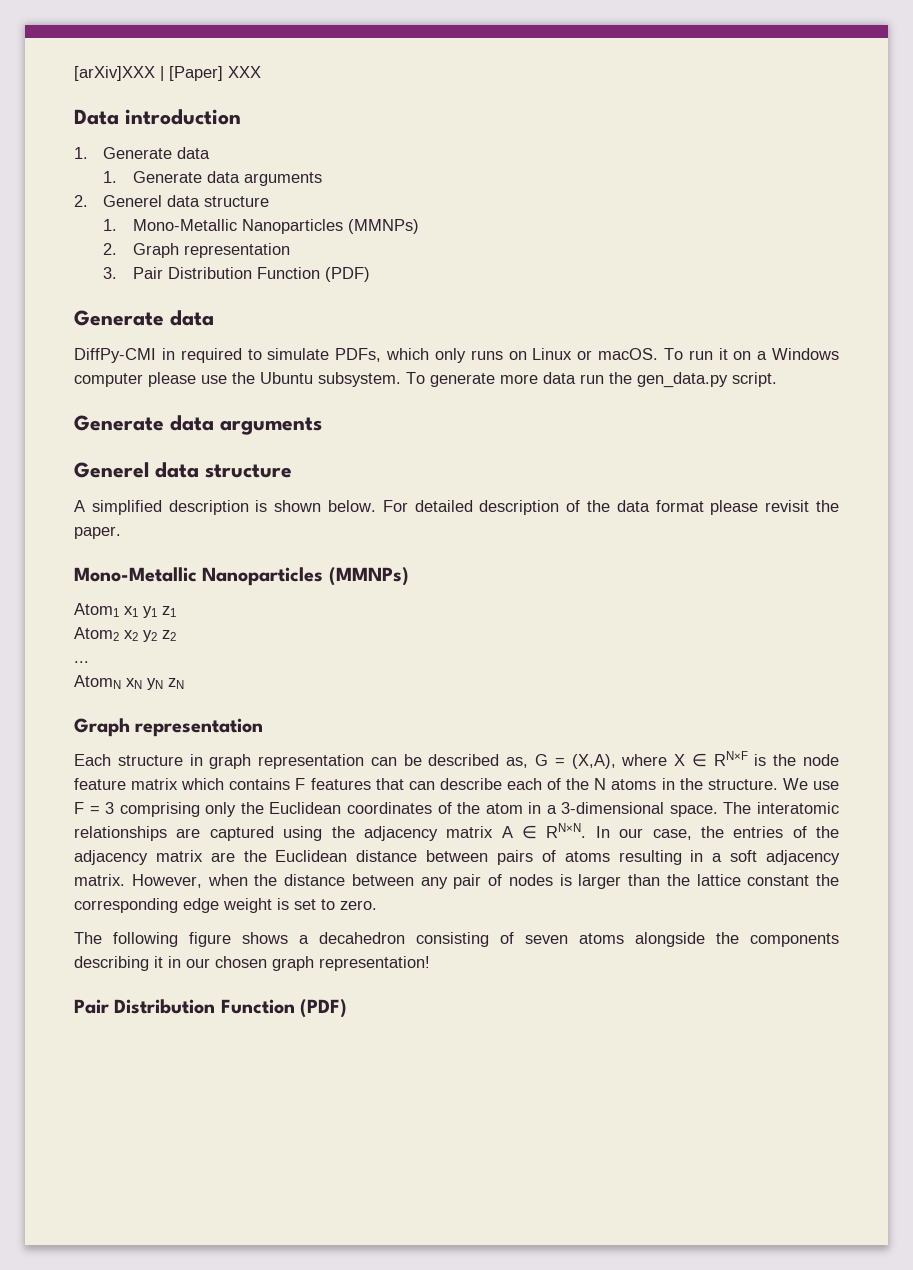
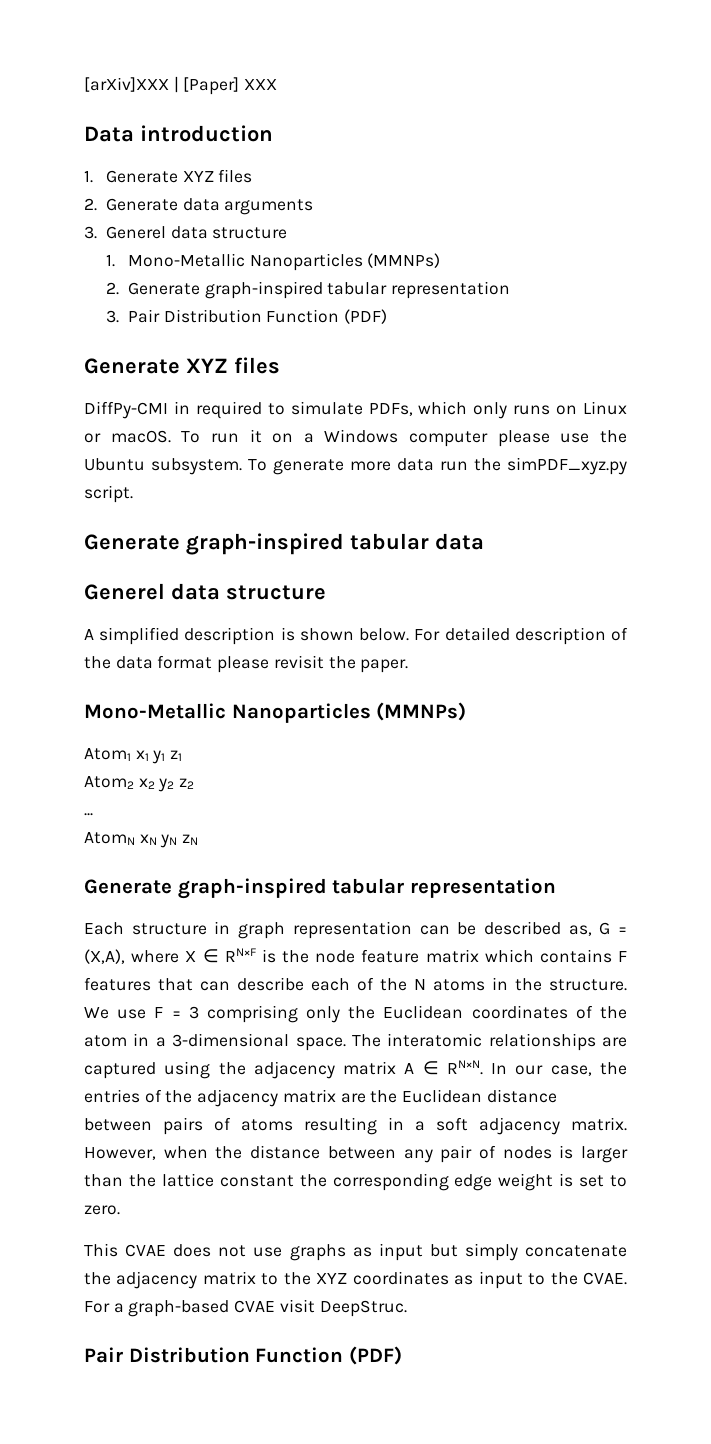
[177,147,211,159] [103,171,322,186] [74,195,88,207] data // 1. Generate data arguments // 2. -> [182,169,253,183] [84,198,314,215] [84,226,97,239] XYZ files // 2. Generate data arguments // 3.
[132,243,179,258] Graph -> [127,281,388,299] Generate graph-inspired tabular
[170,310,214,326] data -> [186,357,280,374] XYZ files
[637,372,728,388] gen_data.py -> [507,457,627,475] simPDF_xyz.py
[170,415,322,435] data arguments -> [186,533,484,555] graph-inspired tabular data
[74,718,130,737] Graph -> [84,878,405,899] Generate graph-inspired tabular
[74,932,839,947] [74,956,430,971] The following figure shows a decahedron consisting of seven atoms alongside the components describing it in our chosen graph representation! -> [84,1243,628,1261] [84,1271,627,1289] [84,1299,407,1317] This CVAE does not use graphs as input but simply concatenate the adjacency matrix to the XYZ coordinates as input to the CVAE. For a graph-based CVAE visit DeepStruc.

